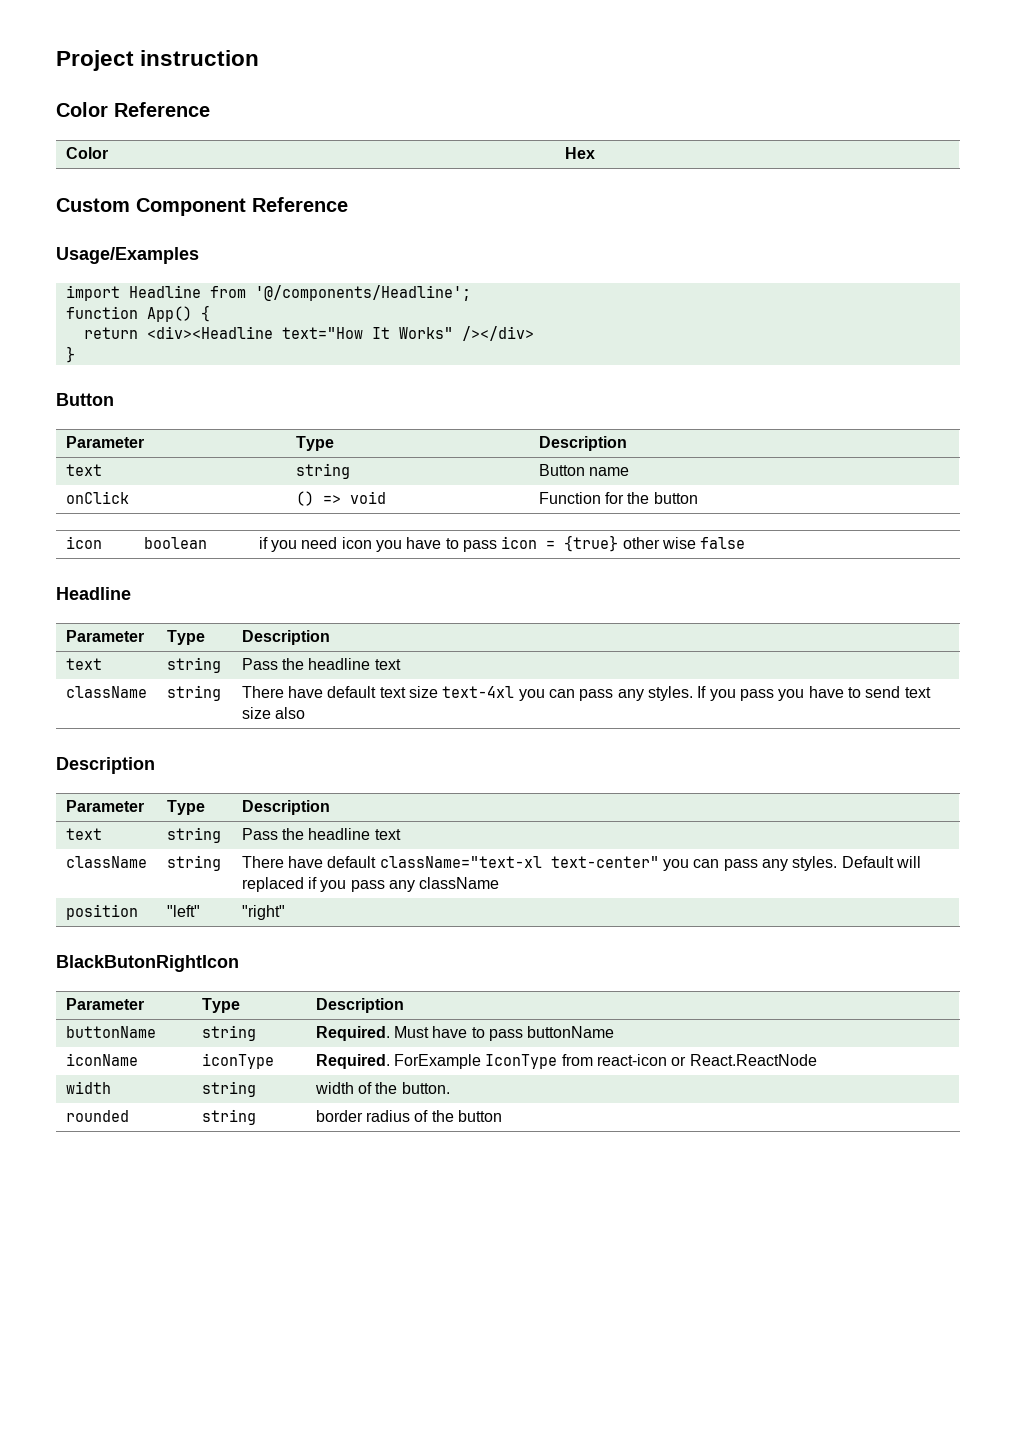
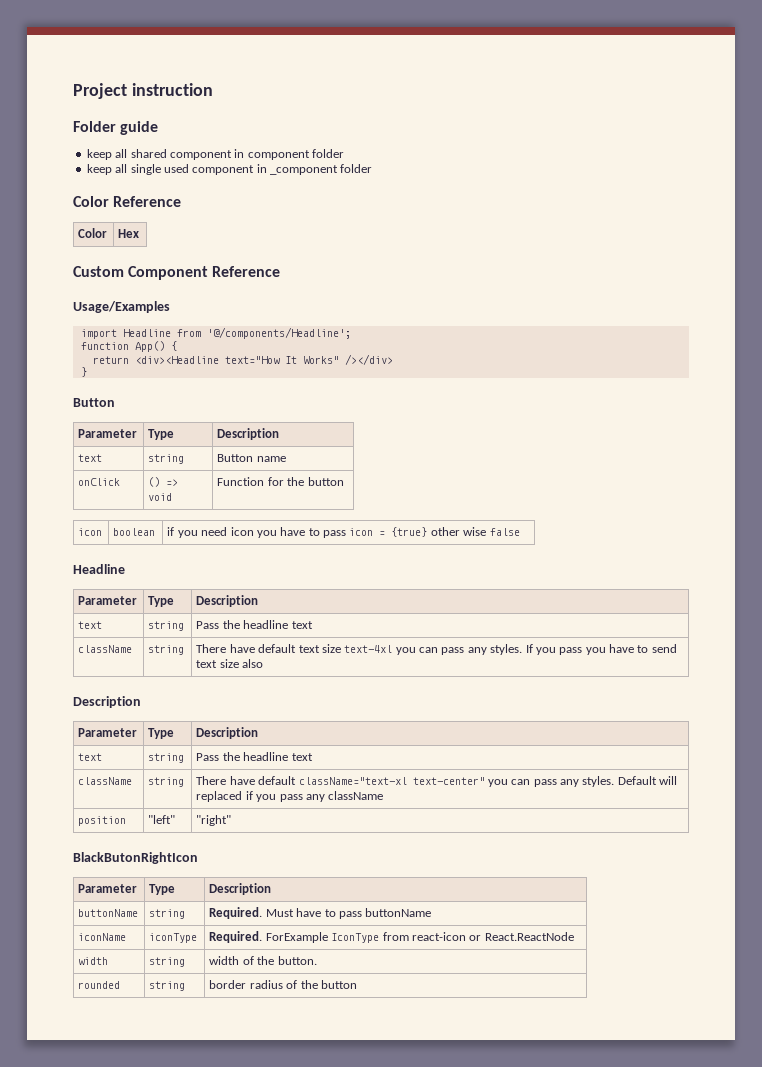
(260, 58) none -> [73,121,159,135] [86,149,344,160] [86,164,373,175] // Folder guide // keep all shared component in component folder // keep all single used component in _component folder

